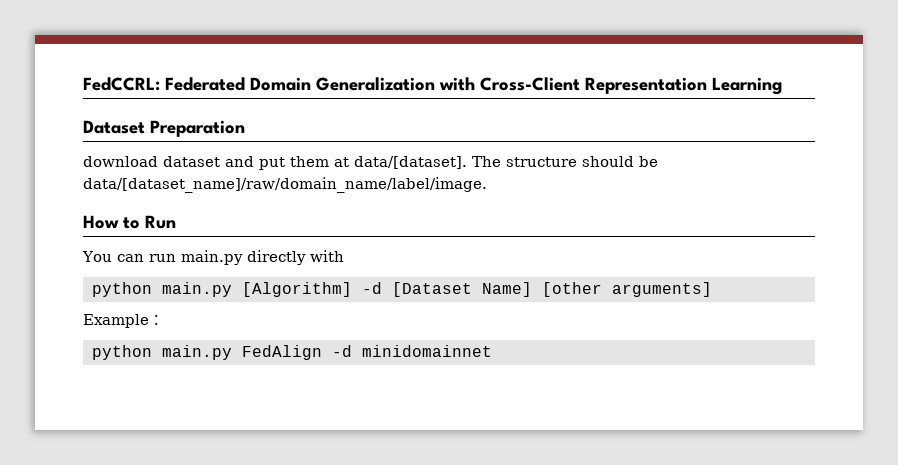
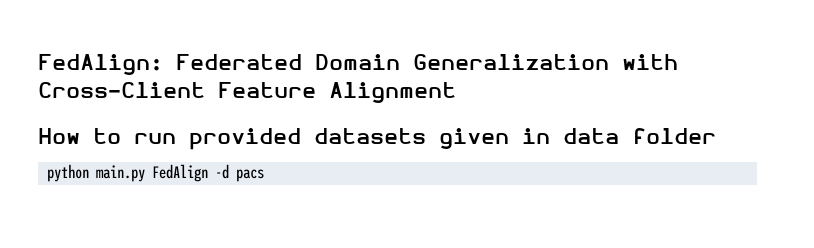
[83,77,160,91] FedCCRL: -> [38,54,163,75] FedAlign:
[585,77,782,95] [83,120,245,137] [83,156,658,170] [83,177,487,193] [83,215,176,229] [82,250,344,265] [91,282,712,297] [83,314,164,328] Representation Learning // Dataset Preparation // download dataset and put them at data/[dataset]. The structure should be data/[dataset_name]/raw/domain_name/label/image. // How to Run // You can run main.py directly with // python main.py [Algorithm] -d [Dataset Name] [other arguments] // Example： -> [218,82,456,103] [38,128,716,150] Feature Alignment // How to run provided datasets given in data folder
[361,345,492,357] minidomainnet -> [236,169,264,182] pacs

